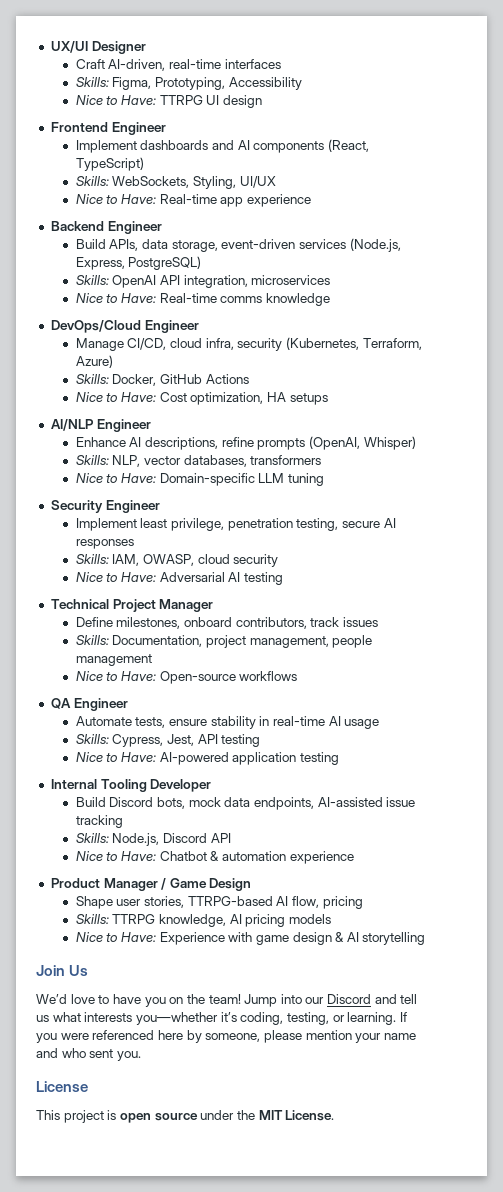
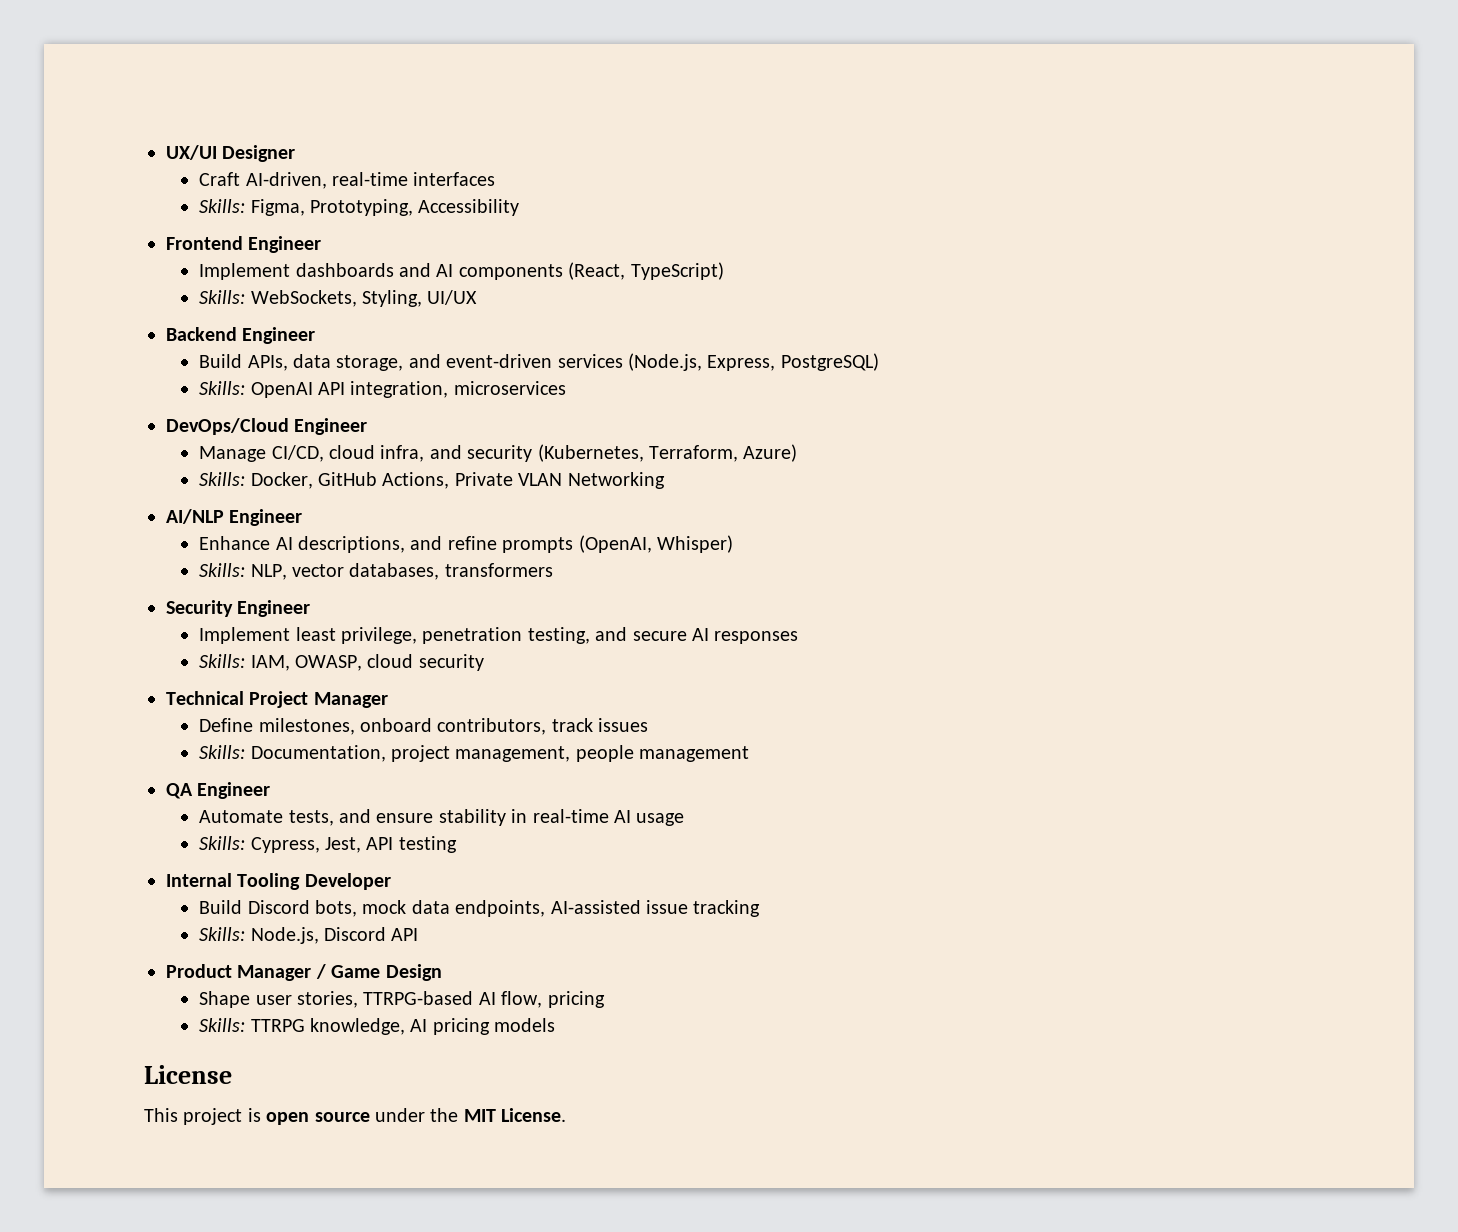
[75,95,262,108] // Nice to Have: TTRPG UI design -> (520, 207) none
[75,194,311,207] // Nice to Have: Real-time app experience -> (478, 297) none
(218, 246) none -> [408,354,441,368] and
[75,293,330,306] // Nice to Have: Real-time comms knowledge -> (566, 388) none
(234, 344) none -> [429,445,462,459] and
[205,374,249,384] [75,392,328,405] Actions // Nice to Have: Cost optimization, HA setups -> [382,472,665,489] Actions, Private VLAN Networking
(218, 443) none -> [410,536,443,550] and
[75,473,324,486] // Nice to Have: Domain-specific LLM tuning -> (553, 570) none
(339, 524) none -> [595,627,628,641] and
[75,572,283,585] // Nice to Have: Adversarial AI testing -> (484, 662) none
[75,671,298,684] // Nice to Have: Open-source workflows -> (750, 754) none
(166, 722) none -> [338,809,371,823] and
[75,752,339,765] // Nice to Have: AI-powered application testing -> (457, 844) none
[75,851,354,864] // Nice to Have: Chatbot & automation experience -> (419, 934) none
[75,932,426,945] [36,965,89,976] [36,994,418,1007] [36,1012,407,1025] [36,1030,416,1043] [36,1048,141,1061] // Nice to Have: Experience with game design & AI storytelling // Join Us // We’d love to have you on the team! Jump into our Discord and tell us what interests you—whether it’s coding, testing, or learning. If you were referenced here by someone, please mention your name and who sent you. -> (556, 1025) none

